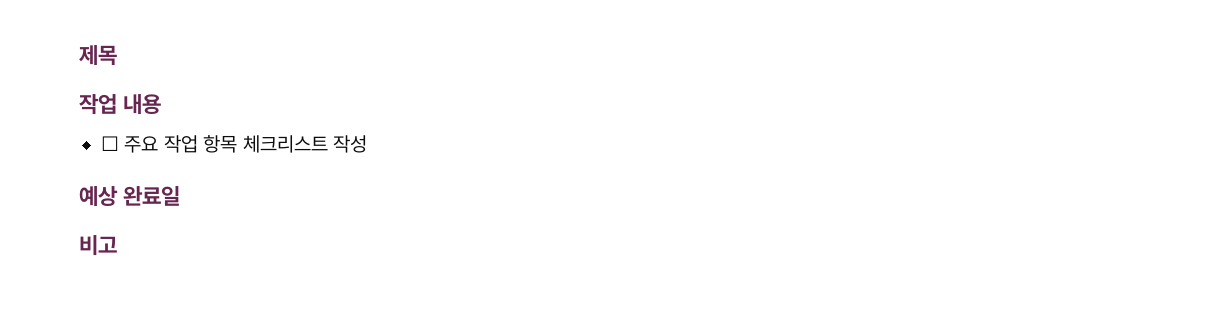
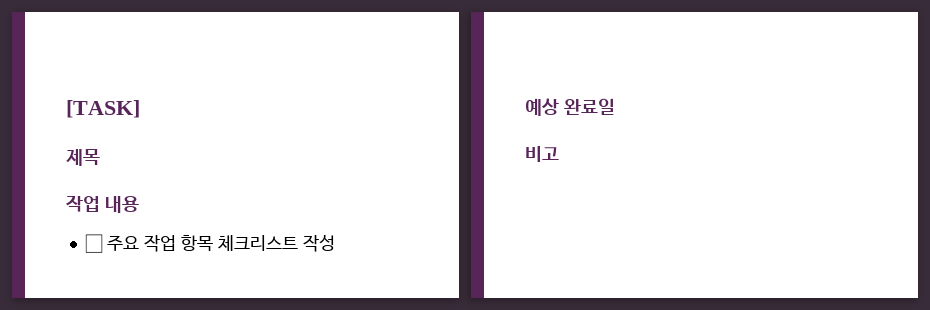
(79, 55) none -> [66,100,140,118] [TASK] //

